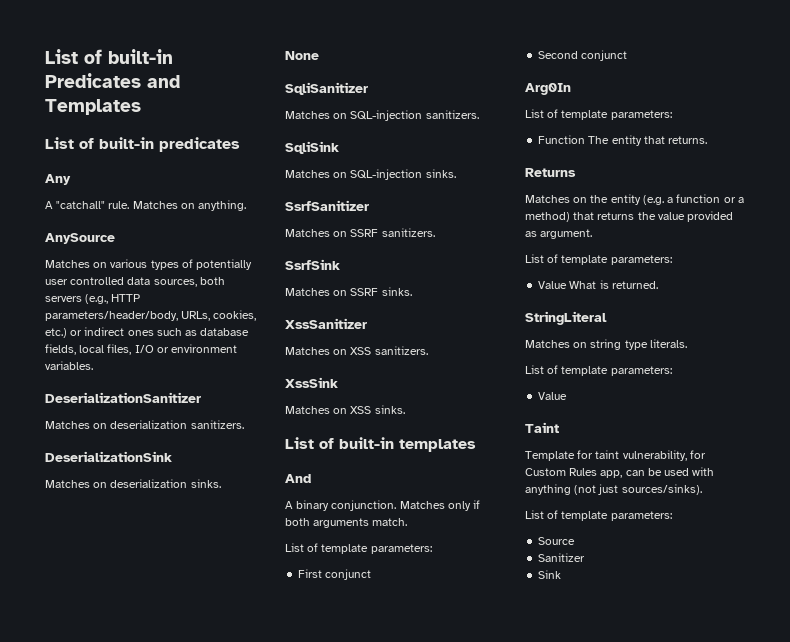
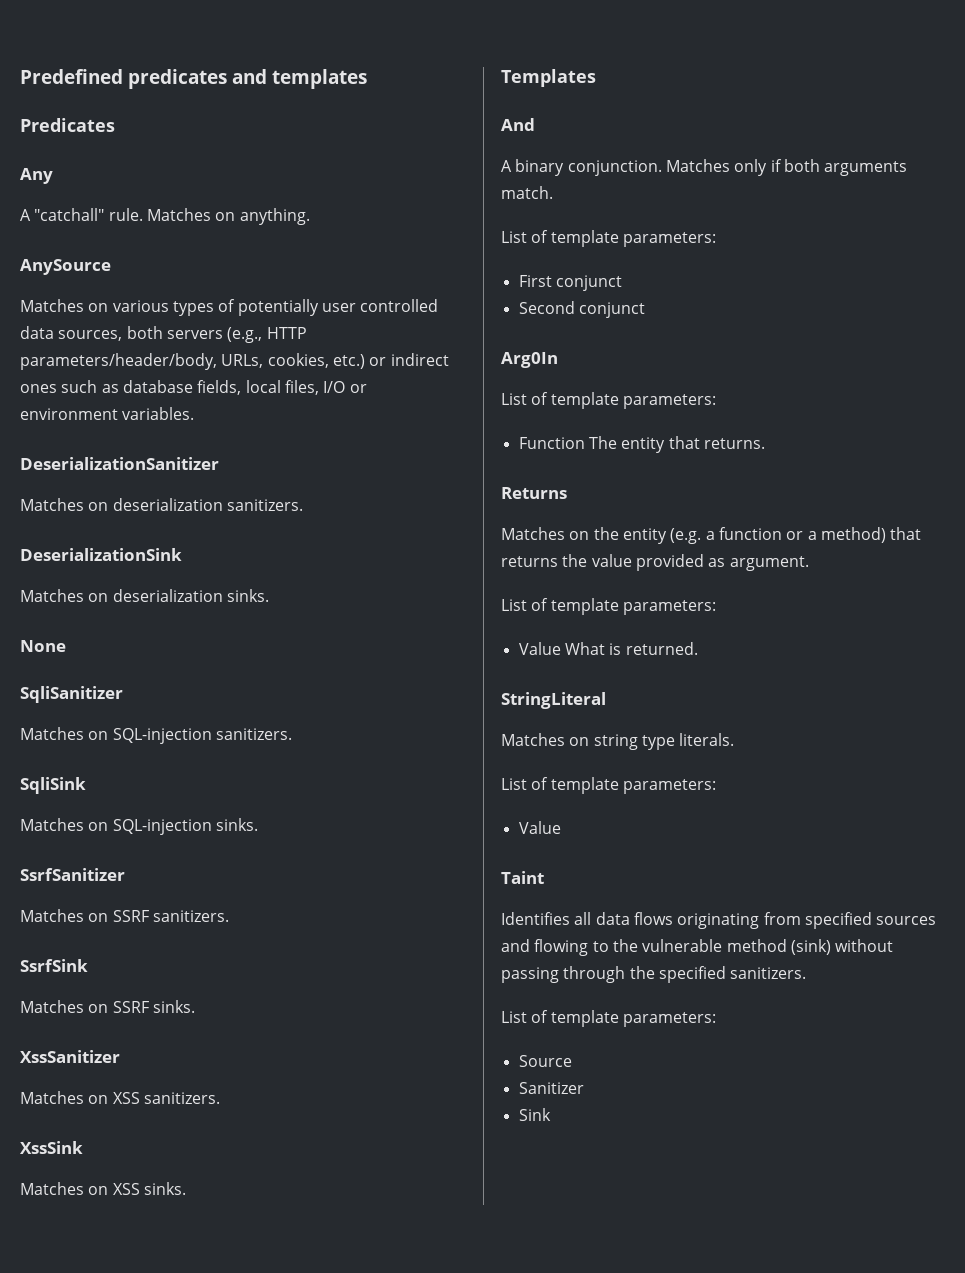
[45,49,173,64] [45,73,180,88] [45,99,141,115] [45,137,240,152] List of built-in Predicates and Templates // List of built-in predicates -> [20,69,367,89] [20,118,115,132] Predefined predicates and templates // Predicates
[285,437,476,452] List of built-in templates -> [501,69,596,87] Templates
[525,450,706,461] [525,467,715,478] [525,484,702,495] Template for taint vulnerability, for Custom Rules app, can be used with anything (not just sources/sinks). -> [501,912,937,929] [501,939,894,956] [501,966,807,983] Identifies all data flows originating from specified sources and flowing to the vulnerable method (sink) without passing through the specified sanitizers.

